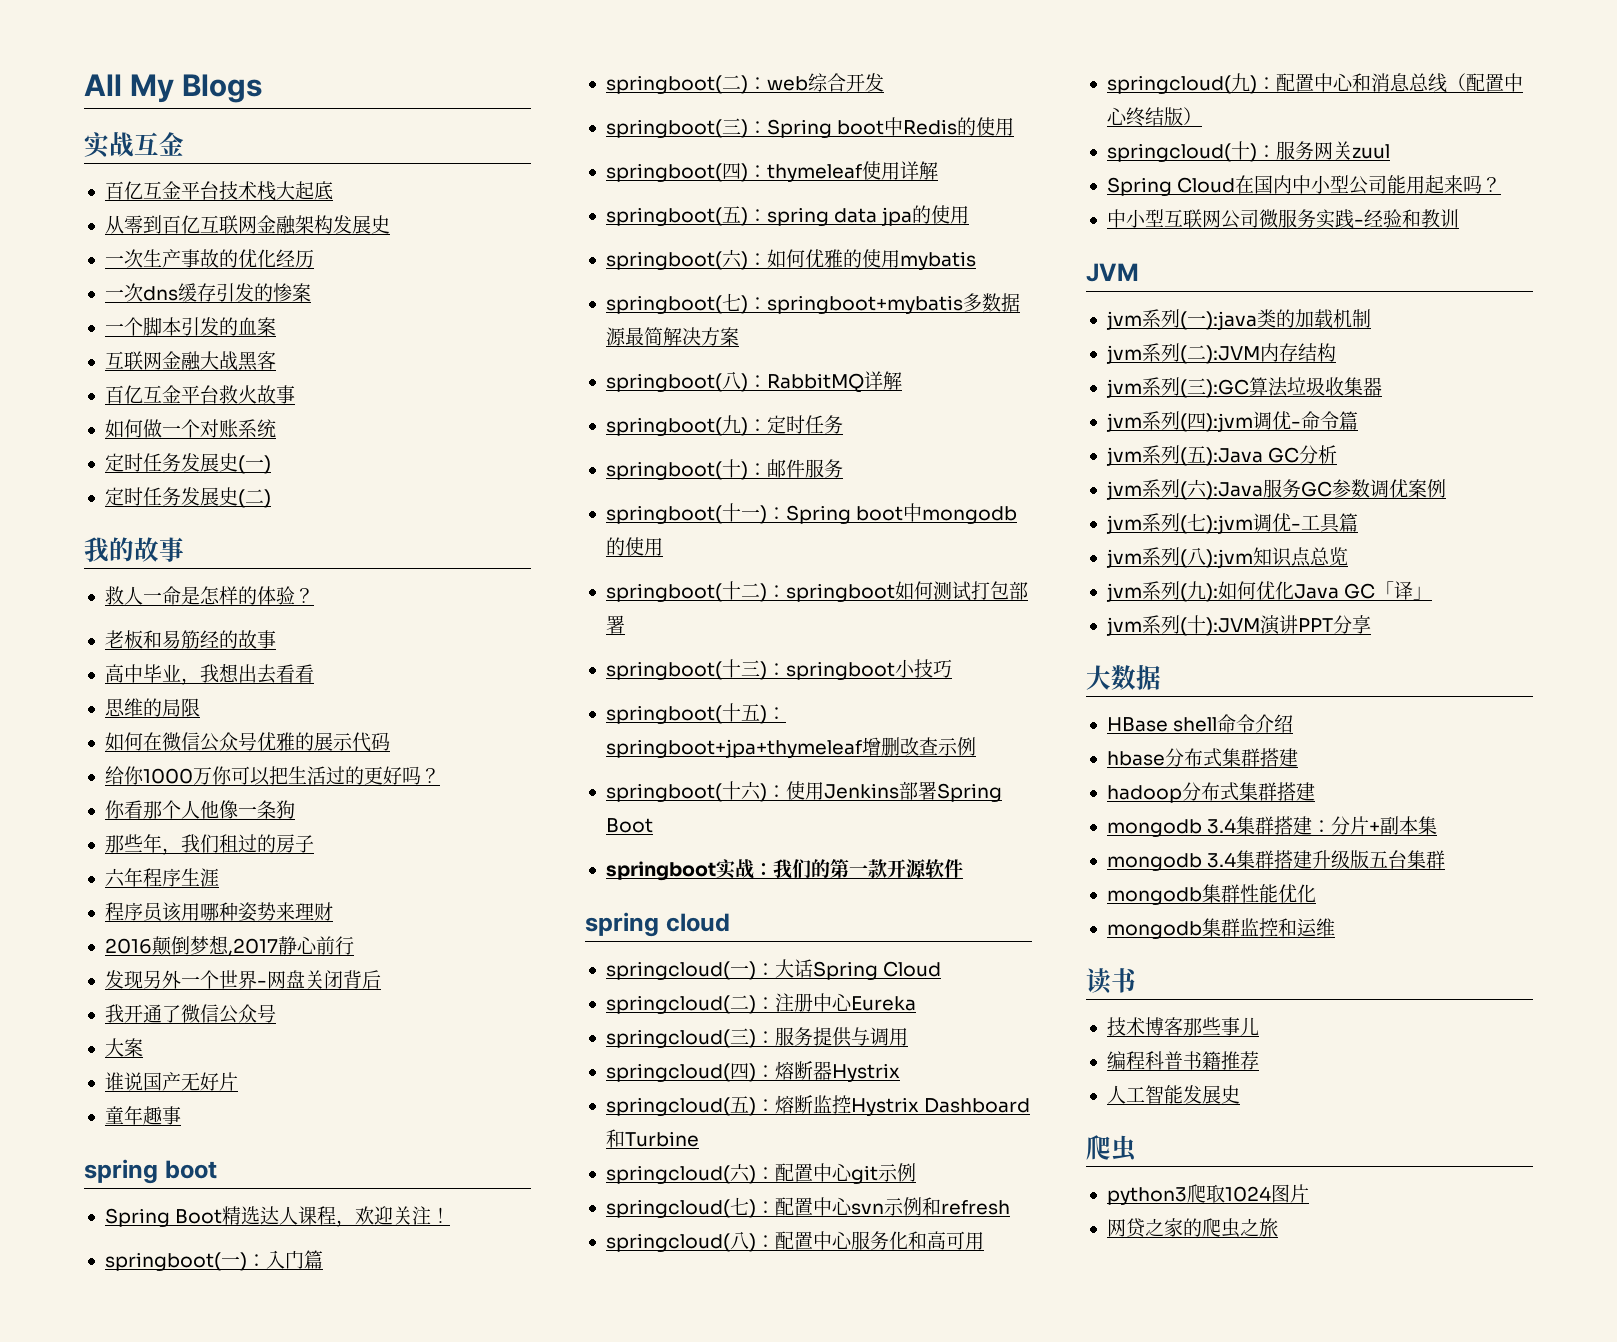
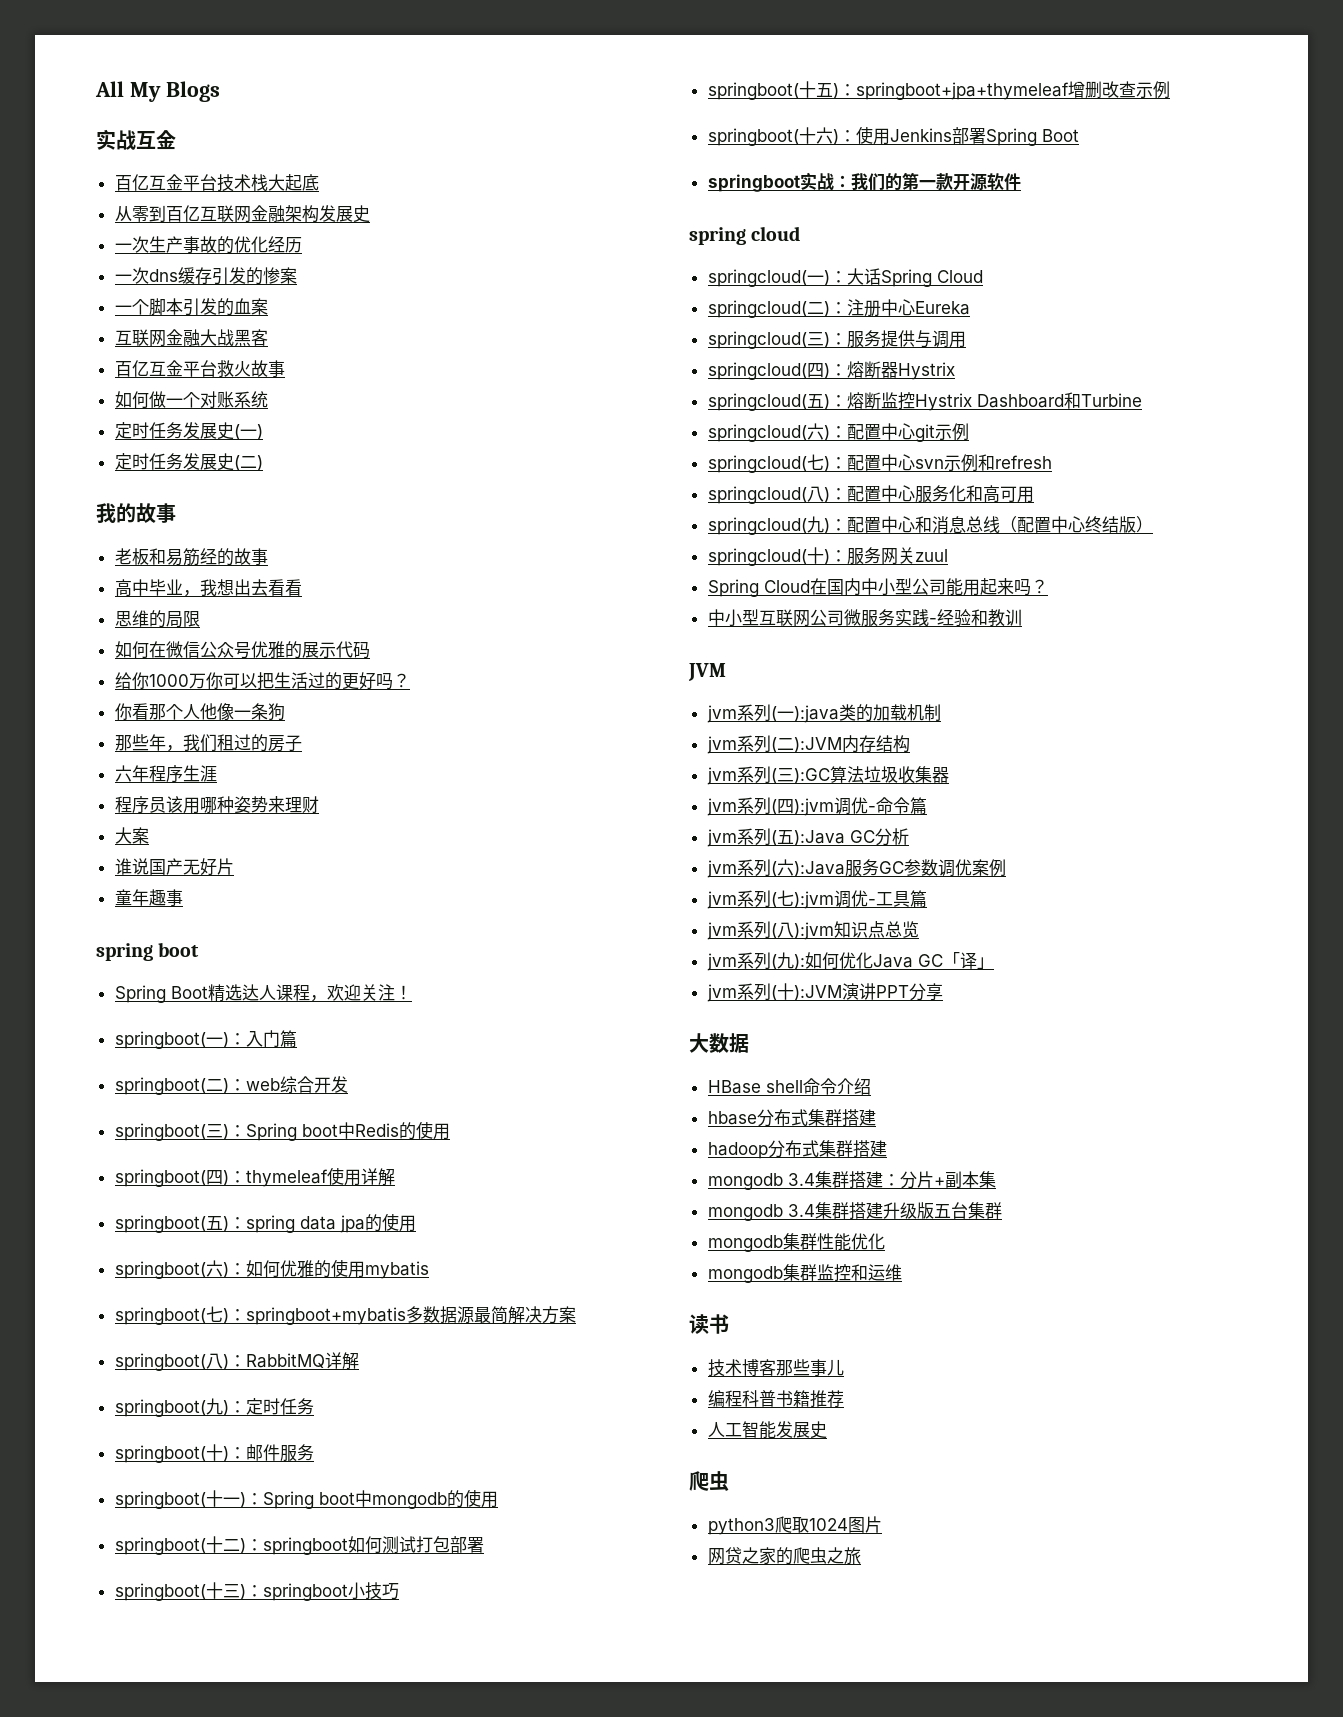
[104,586,314,605] // 救人一命是怎样的体验？ -> (176, 513) none
[104,935,354,956] [104,970,381,989] [104,1004,276,1024] // 2016颠倒梦想,2017静心前行 // 发现另外一个世界-网盘关闭背后 // 我开通了微信公众号 -> (319, 805) none

